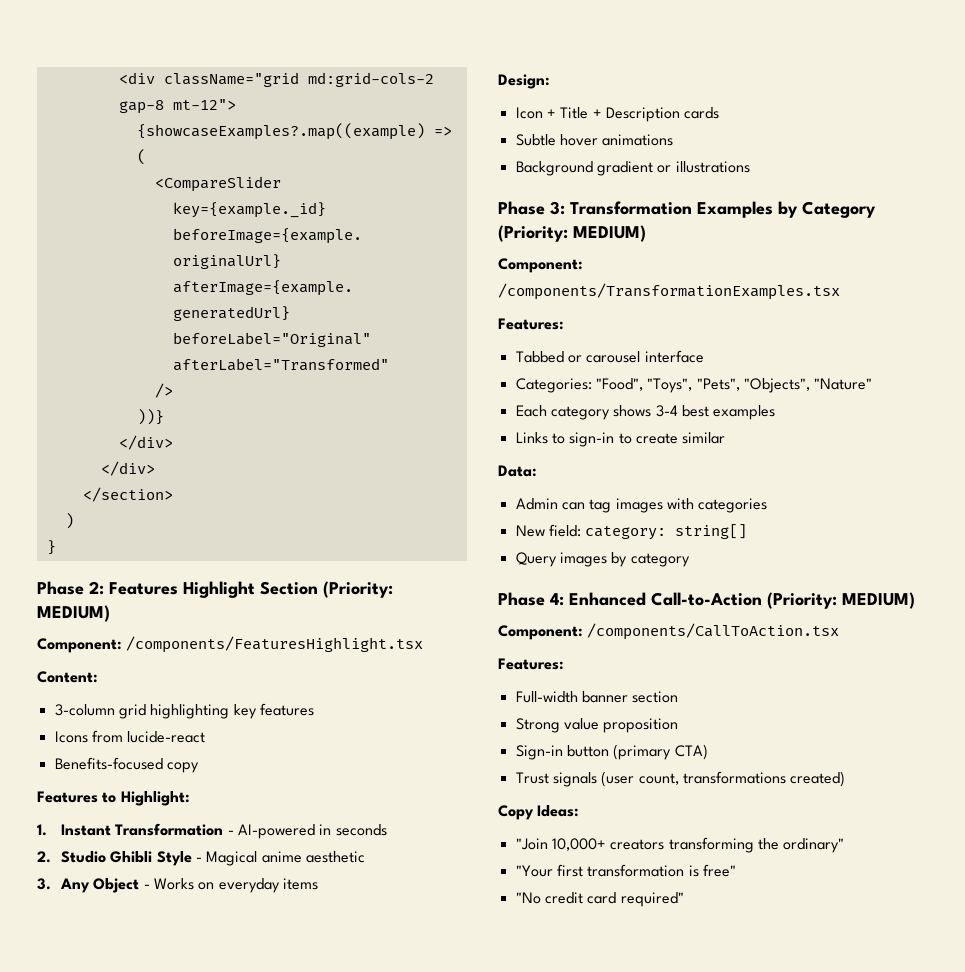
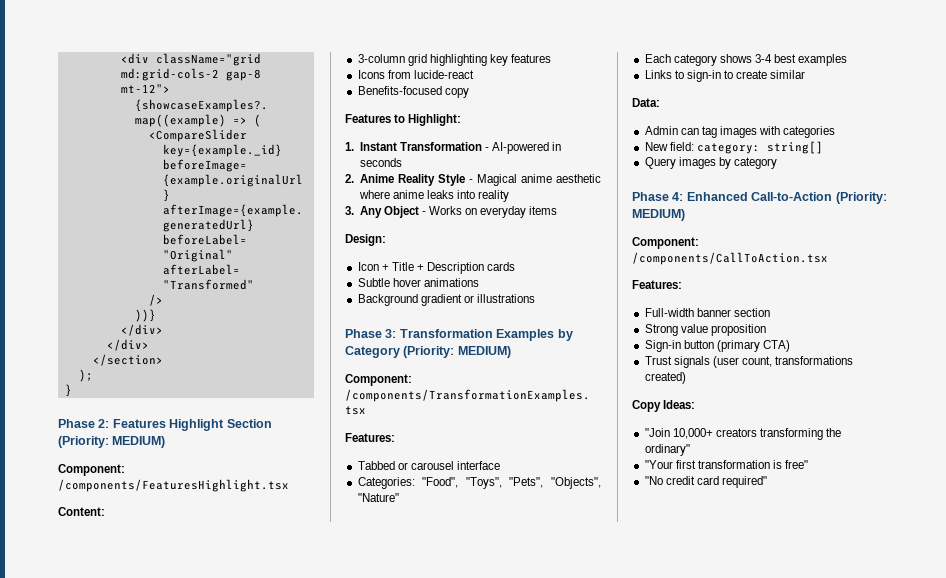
[64,513,74,529] ) -> [78,369,93,382] );
[61,851,153,863] Studio Ghibli -> [359,174,435,186] Anime Reality
(365, 857) none -> [358,190,510,202] where anime leaks into reality

